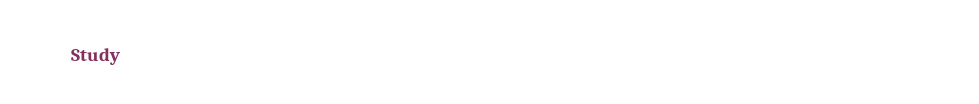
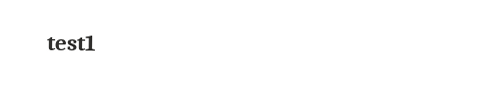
[71,48,120,65] Study -> [46,34,97,51] test1

